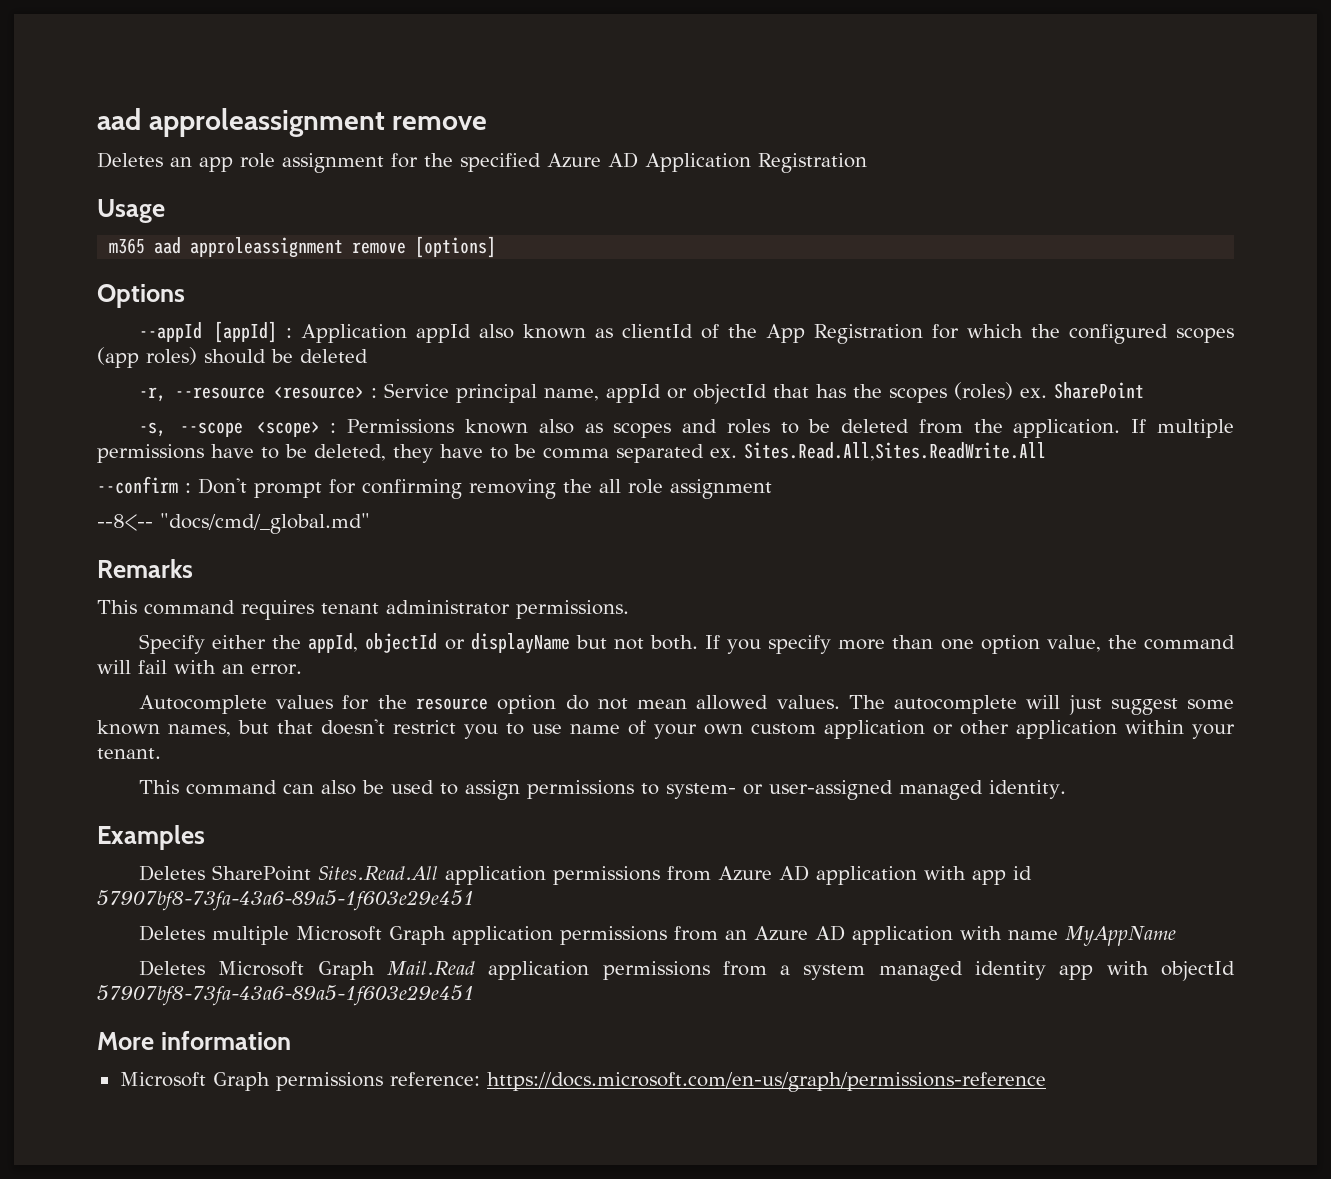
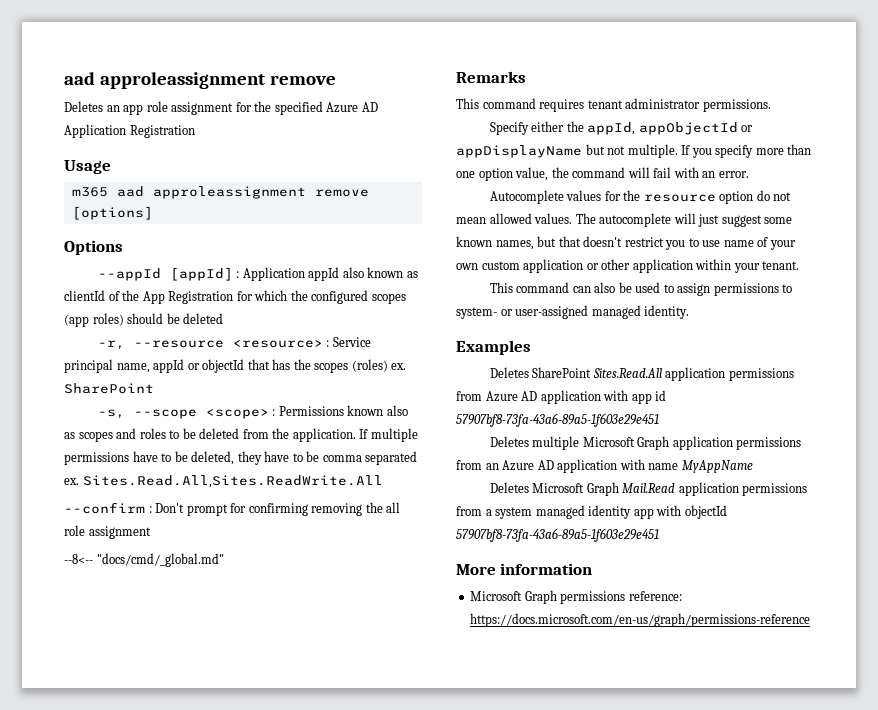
[365,633,570,654] objectId or displayName -> [638,122,754,135] [456,145,582,158] appObjectId or appDisplayName
[649,635,698,650] both. -> [627,144,678,158] multiple.

